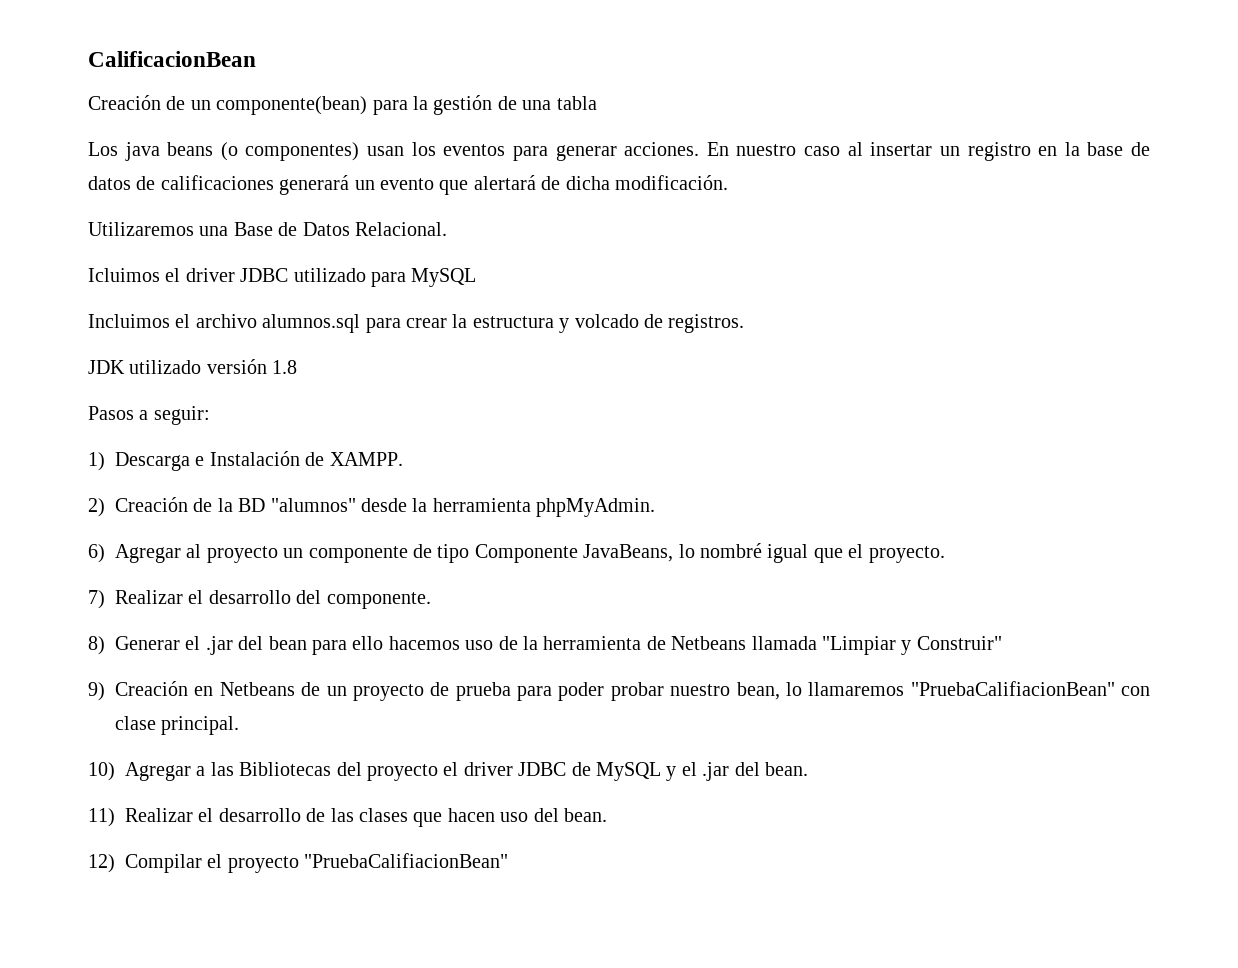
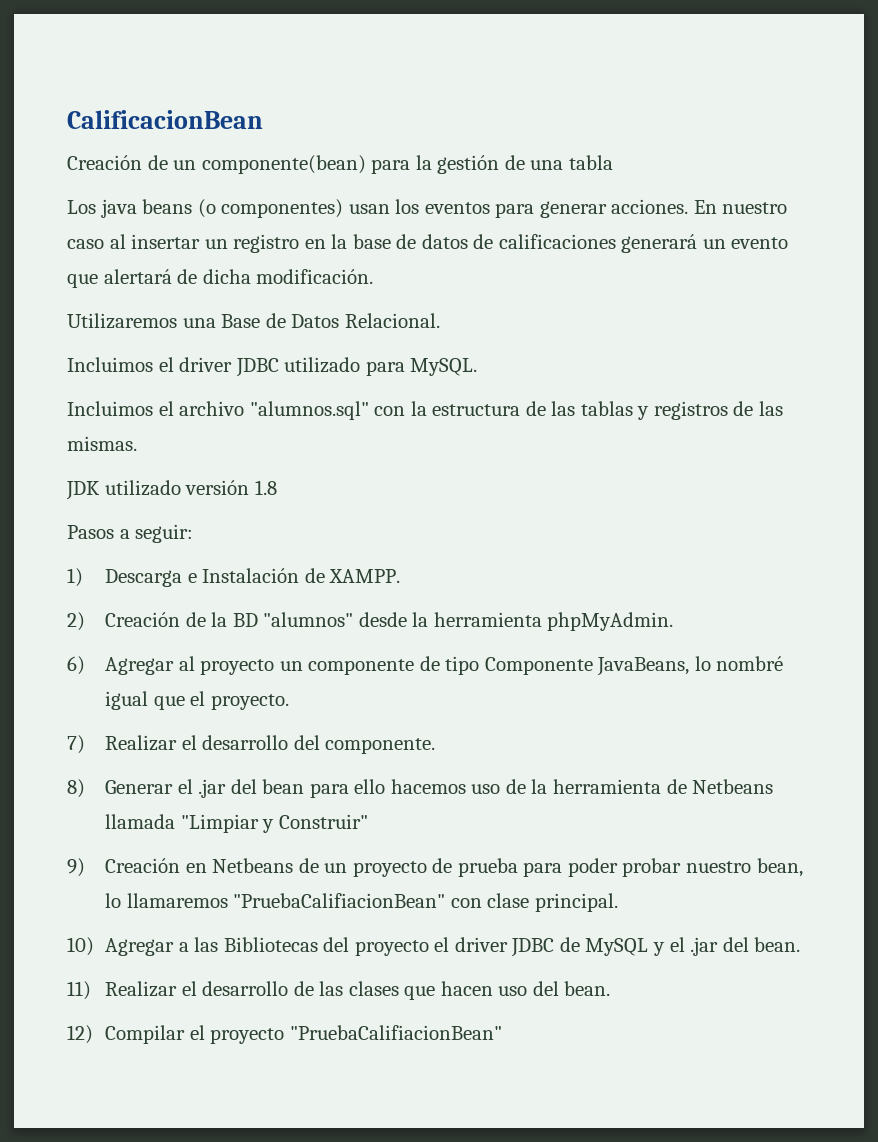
[88,268,160,282] Icluimos -> [67,357,153,372] Incluimos
[411,268,477,287] MySQL -> [410,358,478,376] MySQL.
[262,314,745,333] alumnos.sql para crear la estructura y volcado de registros. -> [249,401,783,420] [67,436,137,451] "alumnos.sql" con la estructura de las tablas y registros de las mismas.

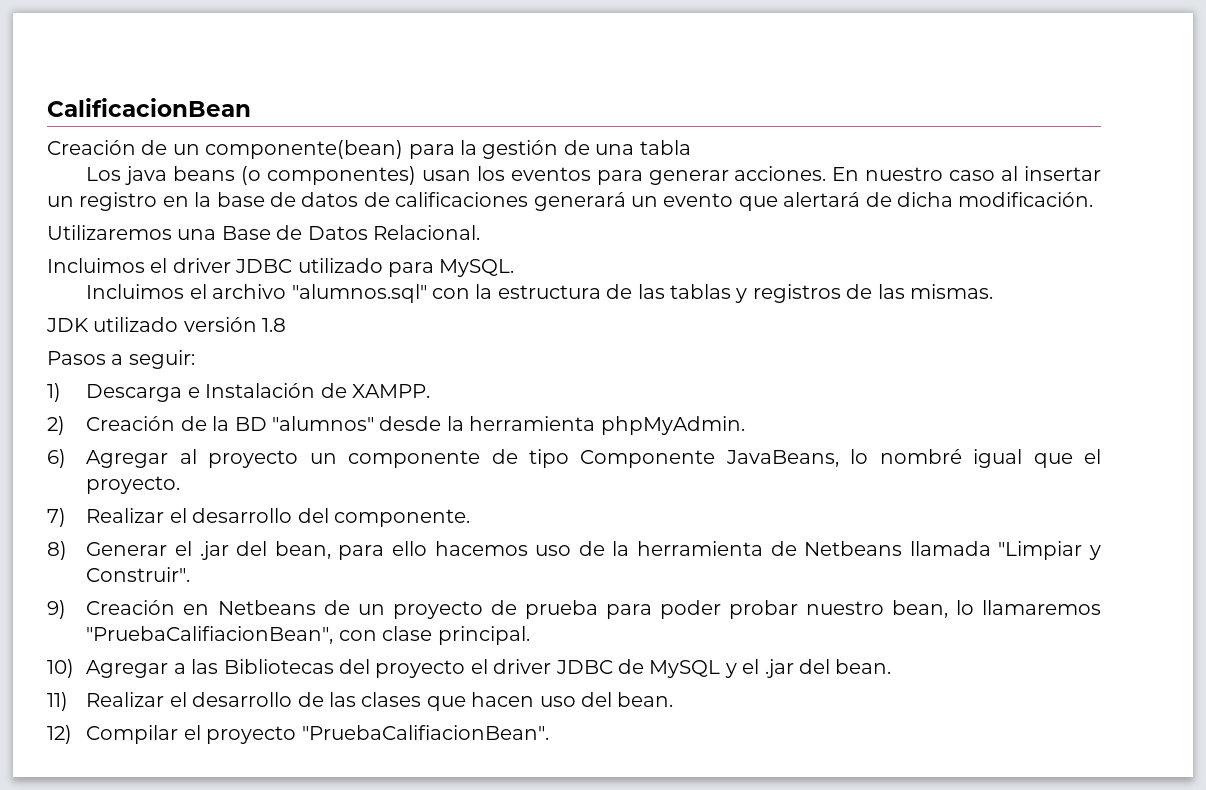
[262,779,305,794] bean -> [274,541,331,559] bean,
[278,814,368,829] Construir" -> [86,567,191,582] Construir".
[233,893,446,908] "PruebaCalifiacionBean" -> [86,626,334,644] "PruebaCalifiacionBean",
[289,1025,502,1040] "PruebaCalifiacionBean" -> [301,725,549,740] "PruebaCalifiacionBean".

